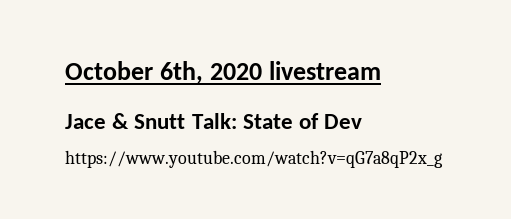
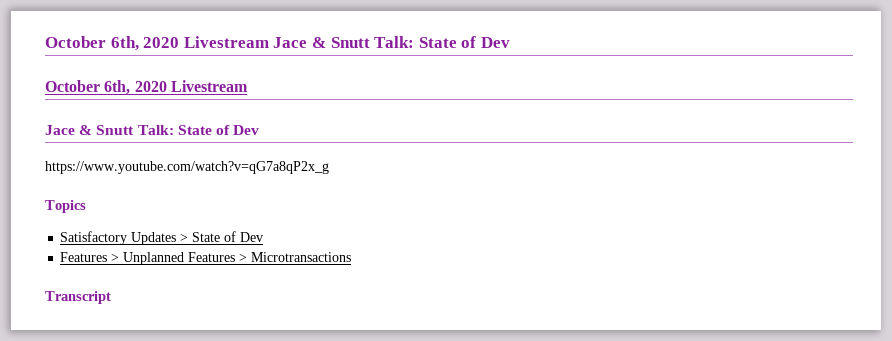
[65,61,381,84] October 6th, 2020 livestream -> [45,36,510,51] [45,80,248,95] October 6th, 2020 Livestream Jace & Snutt Talk: State of Dev // October 6th, 2020 Livestream
(443, 159) none -> [45,200,86,213] [60,231,264,245] [60,252,352,265] [45,291,111,304] // Topics // Satisfactory Updates > State of Dev // Features > Unplanned Features > Microtransactions // Transcript

